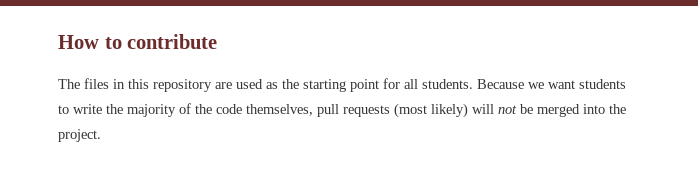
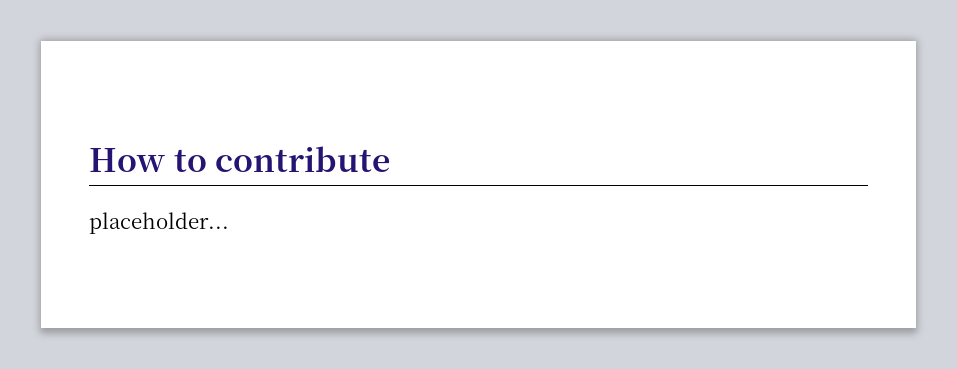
[58,78,626,92] [58,103,626,118] [58,129,101,142] The files in this repository are used as the starting point for all students. Because we want students to write the majority of the code themselves, pull requests (most likely) will not be merged into the project. -> [89,212,229,234] placeholder...

